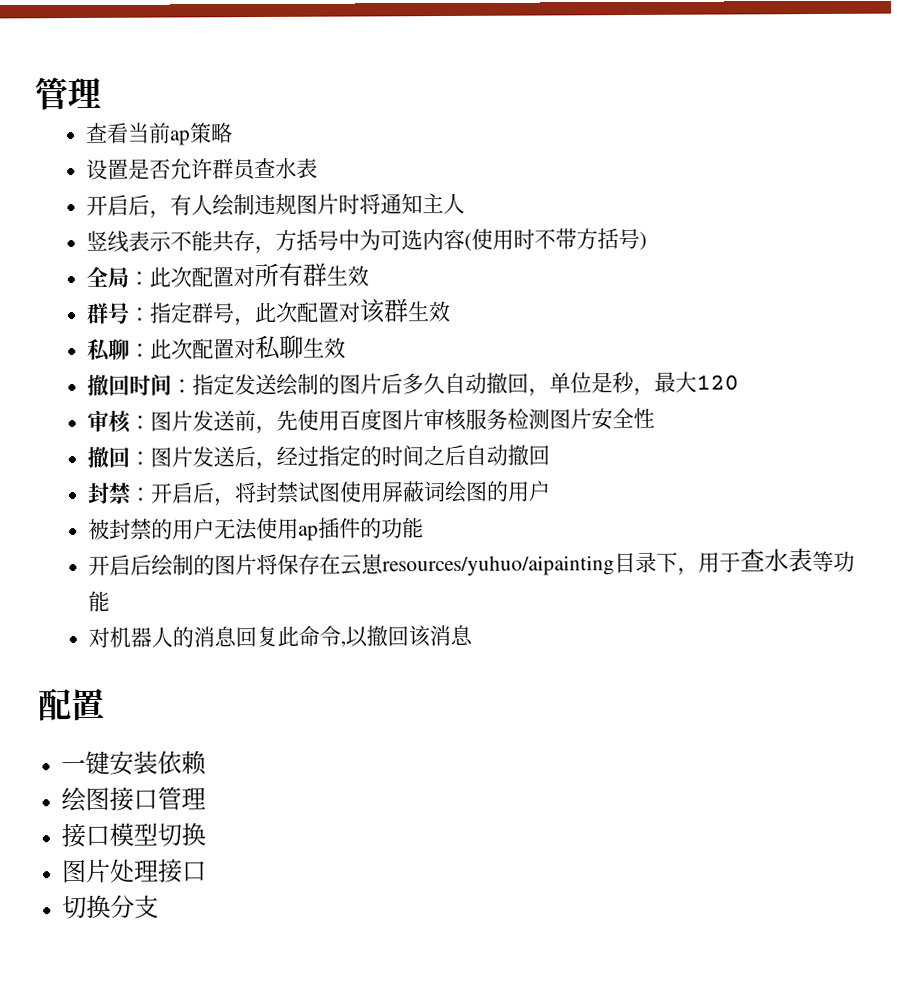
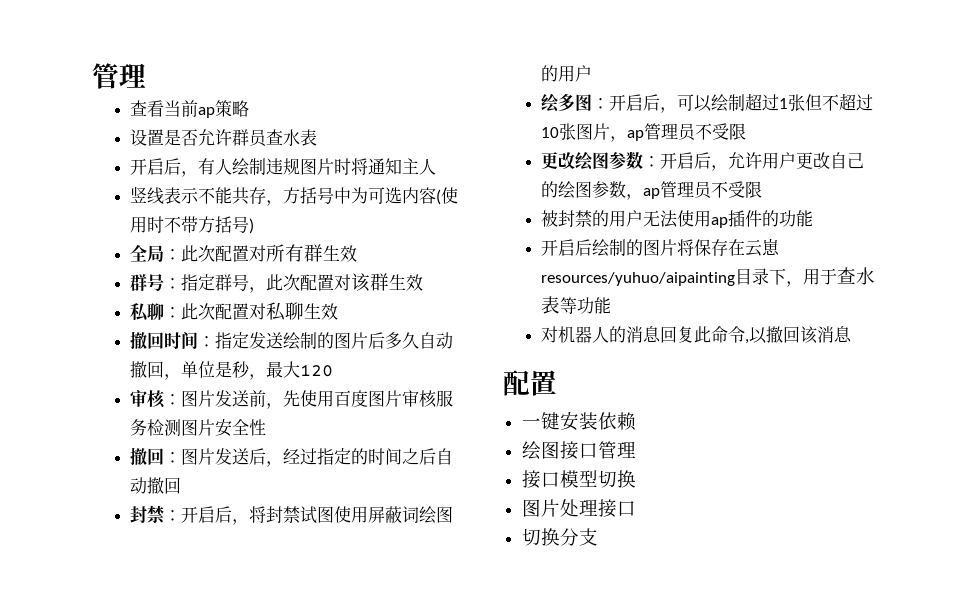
(552, 491) none -> [541,93,874,113] [541,123,747,142] [541,151,865,171] [541,181,763,200] // 绘多图：开启后，可以绘制超过1张但不超过10张图片，ap管理员不受限 // 更改绘图参数：开启后，允许用户更改自己的绘图参数，ap管理员不受限

